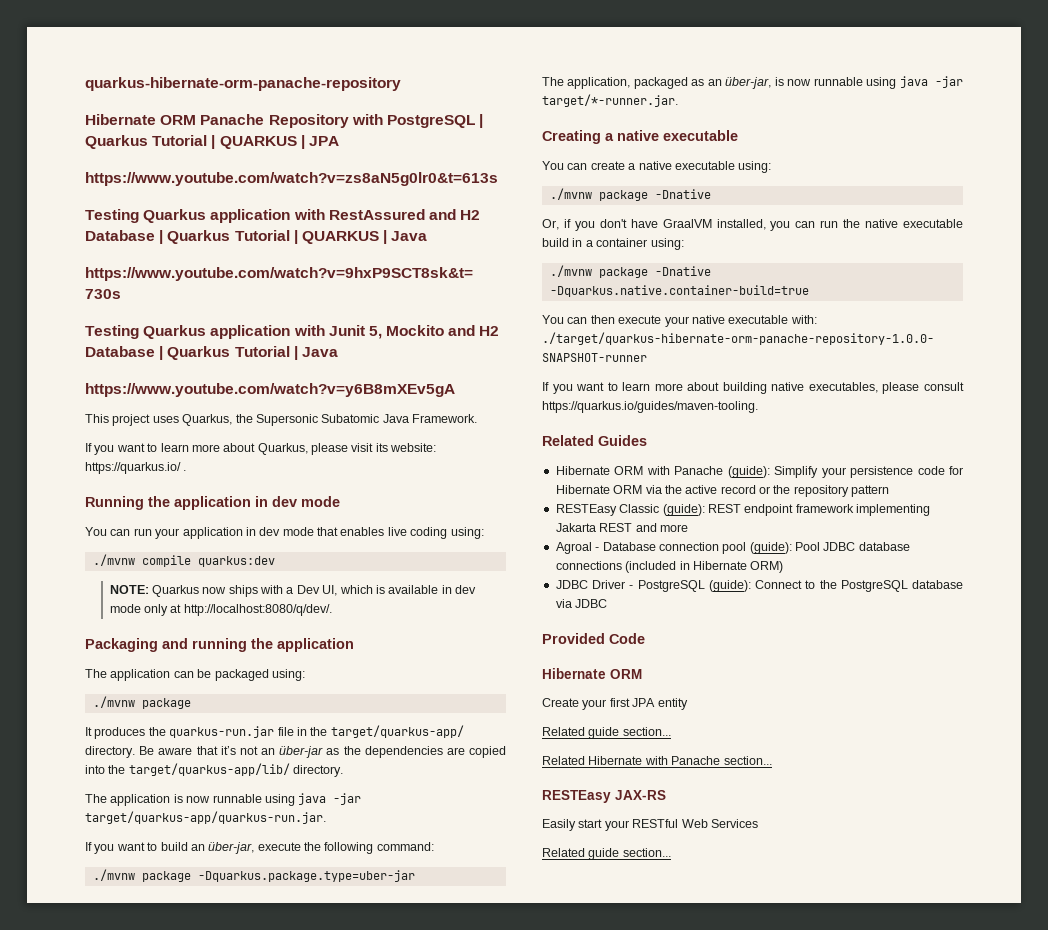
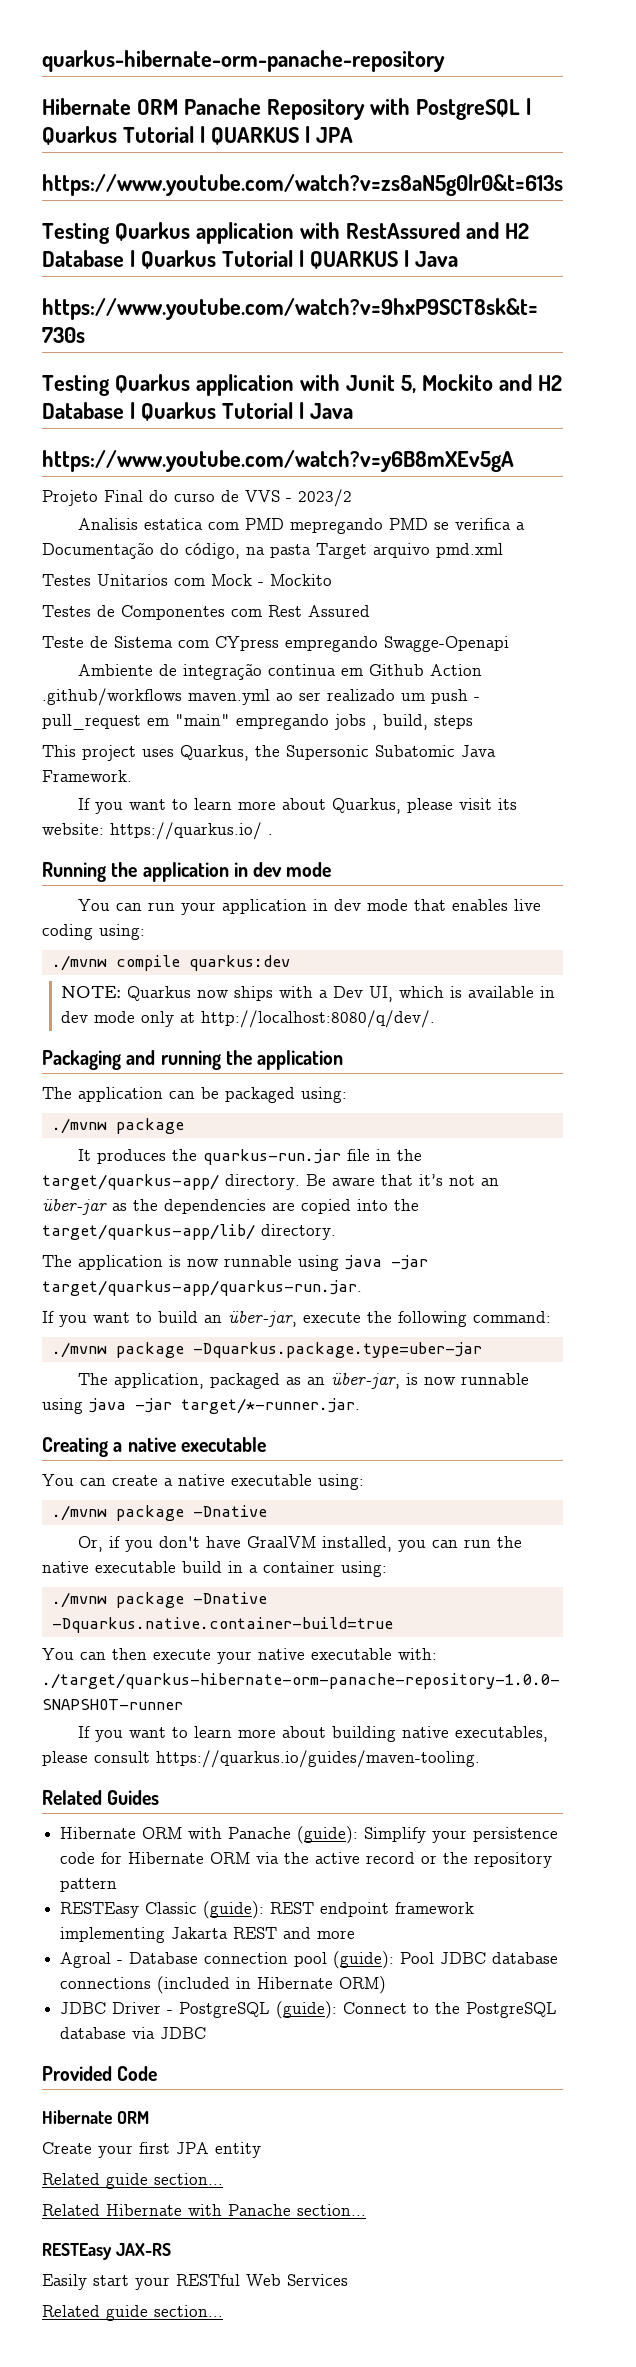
(455, 390) none -> [42,489,352,507] [78,518,526,534] [42,542,503,559] [42,574,332,586] [42,605,370,620] [42,636,509,652] [78,663,483,680] [42,688,480,706] [42,714,473,730] // Projeto Final do curso de VVS - 2023/2 // Analisis estatica com PMD mepregando PMD se verifica a Documentação do código, na pasta Target arquivo pmd.xml // Testes Unitarios com Mock - Mockito // Testes de Componentes com Rest Assured // Teste de Sistema com CYpress empregando Swagge-Openapi // Ambiente de integração continua em Github Action .github/workflows maven.yml ao ser realizado um push - pull_request em "main" empregando jobs , build, steps

